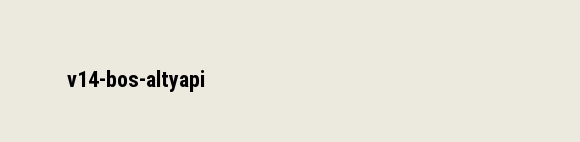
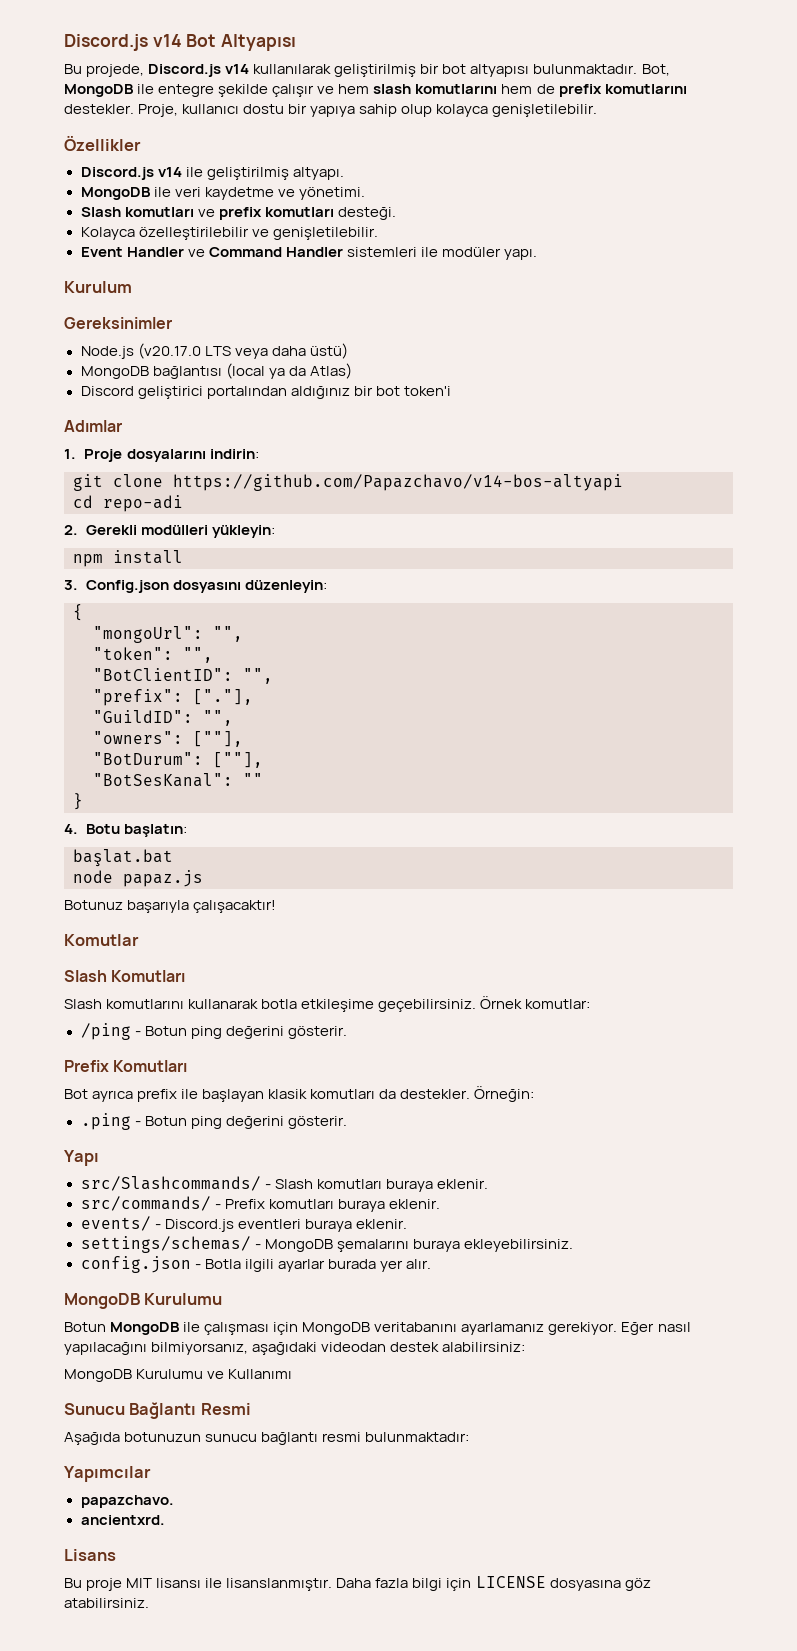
[67,70,205,92] v14-bos-altyapi -> [64,34,297,51] [64,64,670,77] [64,84,687,97] [64,104,598,117] [64,136,141,151] [80,167,344,180] [80,187,365,200] [80,207,396,220] [80,227,378,240] [80,247,537,260] [64,281,132,293] [64,317,172,329] [80,343,348,359] [80,363,352,379] [80,386,451,399] [64,420,122,432] [64,449,259,462] [73,474,623,491] [73,495,183,512] [64,525,275,538] [73,550,183,567] [64,580,327,593] [73,604,83,621] [93,626,243,643] [93,647,213,663] [93,668,273,684] [93,689,253,706] [93,710,233,726] [93,731,243,747] [93,752,263,768] [93,773,263,787] [73,793,83,810] [64,824,187,837] [73,849,173,867] [73,870,203,887] [64,900,277,913] [64,934,139,946] [64,970,186,982] [64,996,591,1012] [80,1023,347,1040] [64,1060,188,1072] [64,1086,535,1102] [80,1113,347,1130] [64,1150,99,1166] [80,1176,488,1192] [80,1196,440,1212] [80,1216,407,1232] [80,1236,573,1253] [80,1256,431,1273] [64,1293,223,1309] [64,1322,691,1335] [64,1342,526,1355] [64,1369,293,1382] [64,1402,251,1419] [64,1432,470,1445] [64,1466,151,1482] [80,1495,174,1508] [80,1515,165,1525] [64,1549,116,1561] [64,1576,651,1591] [64,1598,149,1608] Discord.js v14 Bot Altyapısı // Bu projede, Discord.js v14 kullanılarak geliştirilmiş bir bot altyapısı bulunmaktadır. Bot, MongoDB ile entegre şekilde çalışır ve hem slash komutlarını hem de prefix komutlarını destekler. Proje, kullanıcı dostu bir yapıya sahip olup kolayca genişletilebilir. // Özellikler // Discord.js v14 ile geliştirilmiş altyapı. // MongoDB ile veri kaydetme ve yönetimi. // Slash komutları ve prefix komutları desteği. // Kolayca özelleştirilebilir ve genişletilebilir. // Event Handler ve Command Handler sistemleri ile modüler yapı. // Kurulum // Gereksinimler // Node.js (v20.17.0 LTS veya daha üstü) // MongoDB bağlantısı (local ya da Atlas) // Discord geliştirici portalından aldığınız bir bot token'i // Adımlar // 1. Proje dosyalarını indirin: // git clone https://github.com/Papazchavo/v14-bos-altyapi // cd repo-adi // 2. Gerekli modülleri yükleyin: // npm install // 3. Config.json dosyasını düzenleyin: // { // "mongoUrl": "", // "token": "", // "BotClientID": "", // "prefix": ["."], // "GuildID": "", // "owners": [""], // "BotDurum": [""], // "BotSesKanal": "" // } // 4. Botu başlatın: // başlat.bat // node papaz.js // Botunuz başarıyla çalışacaktır! // Komutlar // Slash Komutları // Slash komutlarını kullanarak botla etkileşime geçebilirsiniz. Örnek komutlar: // /ping - Botun ping değerini gösterir. // Prefix Komutları // Bot ayrıca prefix ile başlayan klasik komutları da destekler. Örneğin: // .ping - Botun ping değerini gösterir. // Yapı // src/Slashcommands/ - Slash komutları buraya eklenir. // src/commands/ - Prefix komutları buraya eklenir. // events/ - Discord.js eventleri buraya eklenir. // settings/schemas/ - MongoDB şemalarını buraya ekleyebilirsiniz. // config.json - Botla ilgili ayarlar burada yer alır. // MongoDB Kurulumu // Botun MongoDB ile çalışması için MongoDB veritabanını ayarlamanız gerekiyor. Eğer nasıl yapılacağını bilmiyorsanız, aşağıdaki videodan destek alabilirsiniz: // MongoDB Kurulumu ve Kullanımı // Sunucu Bağlantı Resmi // Aşağıda botunuzun sunucu bağlantı resmi bulunmaktadır: // Yapımcılar // papazchavo. // ancientxrd. // Lisans // Bu proje MIT lisansı ile lisanslanmıştır. Daha fazla bilgi için LICENSE dosyasına göz atabilirsiniz.

